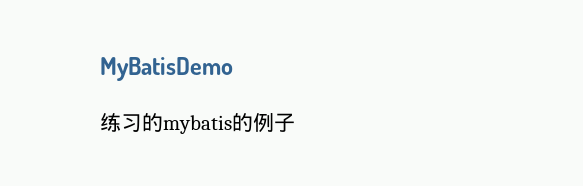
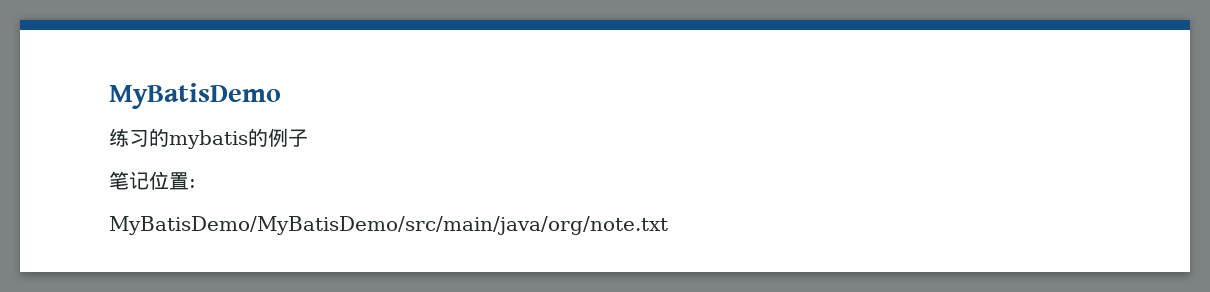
(295, 122) none -> [109,171,196,190] [109,216,668,235] // 笔记位置: // MyBatisDemo/MyBatisDemo/src/main/java/org/note.txt

